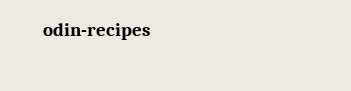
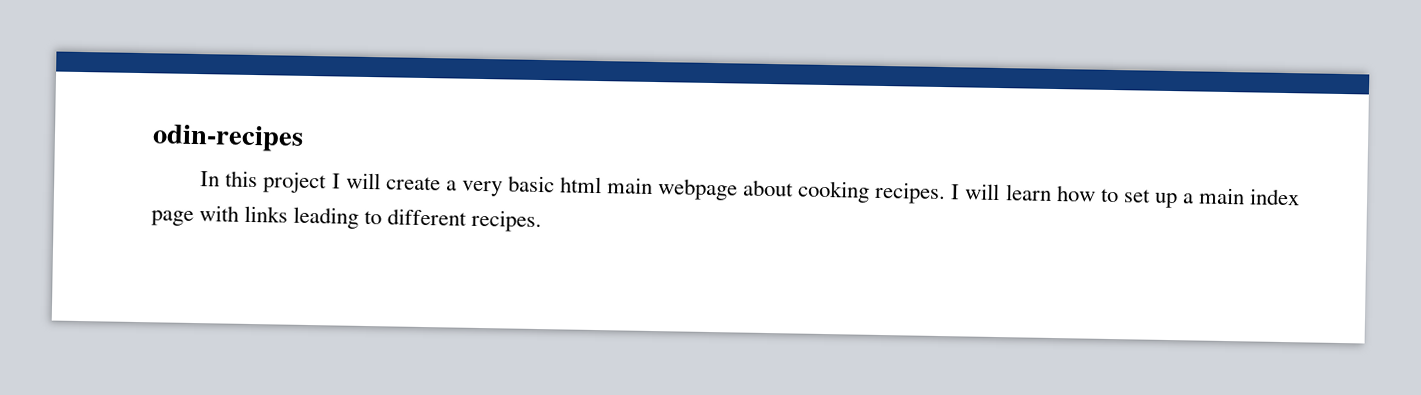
(150, 31) none -> [200,170,1301,209] [151,205,543,233] // In this project I will create a very basic html main webpage about cooking recipes. I will learn how to set up a main index page with links leading to different recipes.

